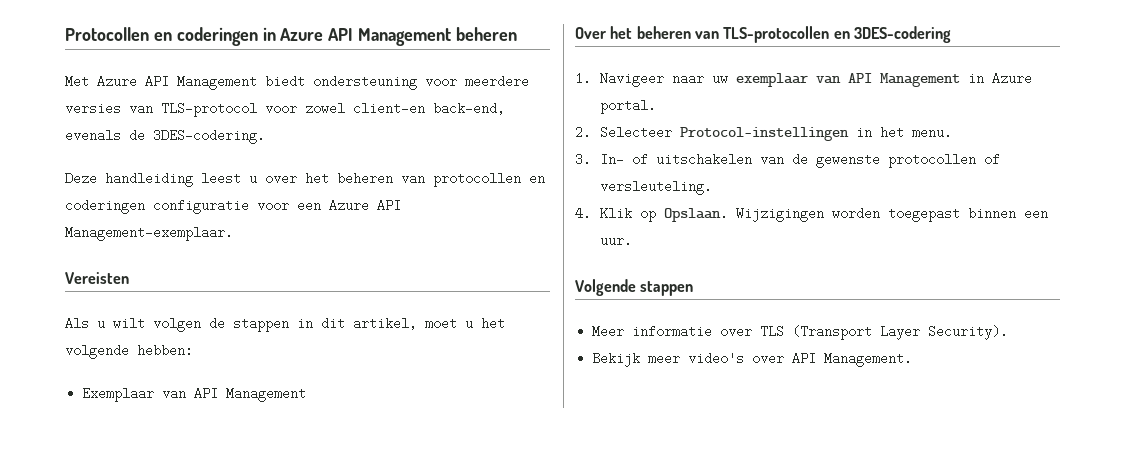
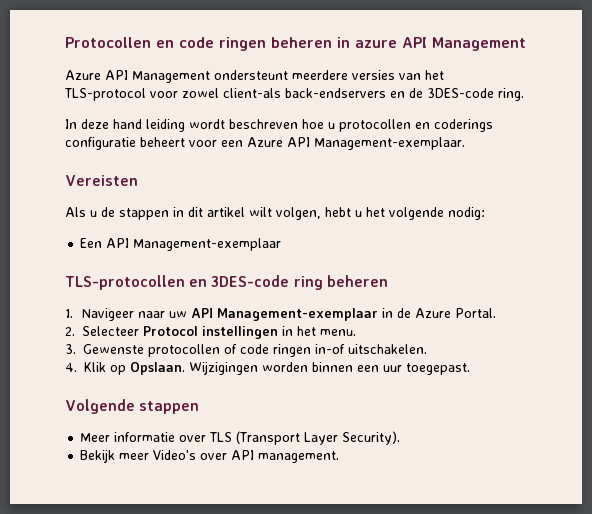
[176,27,518,46] [65,75,457,90] coderingen in Azure API Management beheren // Met Azure API Management biedt ondersteuning voor -> [179,37,526,51] [65,70,288,83] code ringen beheren in azure API Management // Azure API Management ondersteunt
(153, 108) none -> [425,70,444,80] het
[353,102,505,115] [65,129,265,144] [65,172,545,187] [65,199,249,214] client-en back-end, evenals de 3DES-codering. // Deze handleiding leest u over het beheren van protocollen en coderingen configuratie -> [223,88,524,101] [65,119,493,132] [65,137,185,150] client-als back-endservers en de 3DES-code ring. // In deze hand leiding wordt beschreven hoe u protocollen en coderings configuratie beheert
[113,317,201,332] wilt volgen -> (97, 213) none
[353,317,505,330] [65,344,193,359] [82,387,307,402] [575,26,951,43] [575,72,1032,87] [599,99,656,114] artikel, moet u het volgende hebben: // Exemplaar van API Management // Over het beheren van TLS-protocollen en 3DES-codering // 1. Navigeer naar uw exemplaar van API Management in Azure portal. -> [207,207,485,220] [80,238,282,251] [65,275,388,290] [65,308,496,321] artikel wilt volgen, hebt u het volgende nodig: // Een API Management-exemplaar // TLS-protocollen en 3DES-code ring beheren // 1. Navigeer naar uw API Management-exemplaar in de Azure Portal.
[679,127,849,141] Protocol-instellingen -> [143,326,278,339] Protocol instellingen
[599,153,1000,168] [599,180,712,195] In- of uitschakelen van de gewenste protocollen of versleuteling. -> [83,344,427,357] Gewenste protocollen of code ringen in-of uitschakelen.
[887,207,960,222] toegepast -> (308, 367) none
[599,234,632,247] uur. -> [383,363,470,375] uur toegepast.
[688,352,745,365] video's -> [153,450,197,460] Video's
[824,352,913,367] Management. -> [258,451,340,463] management.

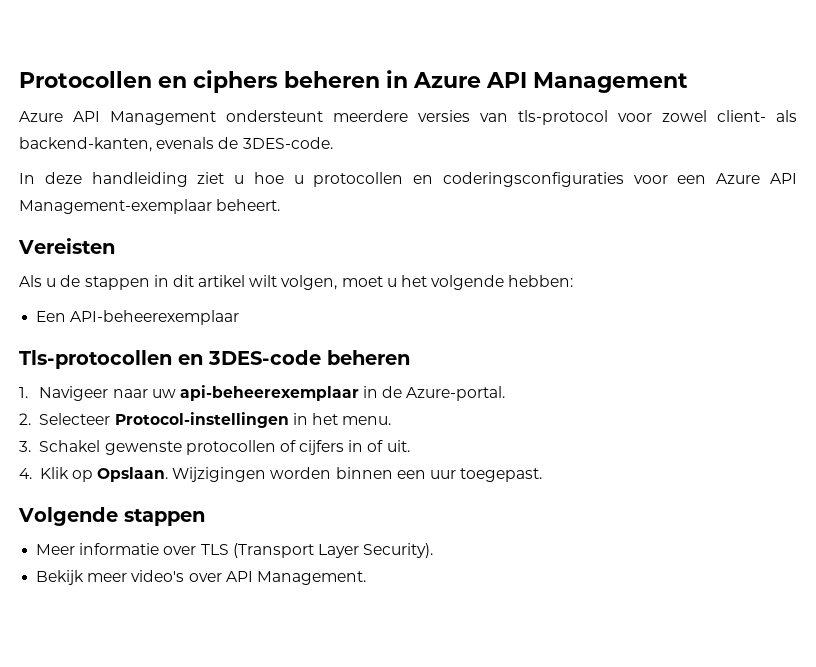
[179,37,266,51] code ringen -> [193,70,278,93] ciphers
[355,40,397,48] azure -> [413,72,481,88] Azure
[425,70,444,80] [64,88,524,101] [65,119,298,132] het TLS-protocol voor zowel client-als back-endservers en de 3DES-code ring. // In deze hand leiding wordt beschreven -> [518,110,797,125] [19,137,333,152] [19,172,245,187] tls-protocol voor zowel client- als backend-kanten, evenals de 3DES-code. // In deze handleiding ziet u
[434,119,493,132] [65,137,185,150] coderings configuratie beheert -> [442,172,624,187] coderingsconfiguraties
[314,137,465,150] Management-exemplaar. -> [19,199,281,214] Management-exemplaar beheert.
[325,207,351,217] hebt -> [341,276,383,287] moet
[448,207,485,220] nodig: -> [508,275,574,287] hebben:
[106,238,282,251] [65,275,185,290] API Management-exemplaar // TLS-protocollen -> [70,310,240,325] [19,350,172,369] API-beheerexemplaar // Tls-protocollen
[293,276,323,290] ring -> (321, 357) none
[190,308,496,321] API Management-exemplaar in de Azure Portal. -> [179,385,506,401] api-beheerexemplaar in de Azure-portal.
[143,326,278,339] Protocol instellingen -> [114,412,289,428] Protocol-instellingen
[83,344,427,357] Gewenste protocollen of code ringen in-of uitschakelen. -> [39,440,410,455] Schakel gewenste protocollen of cijfers in of uit.
[153,450,197,460] Video's -> [131,570,185,582] video's
[258,451,340,463] management. -> [256,571,366,585] Management.

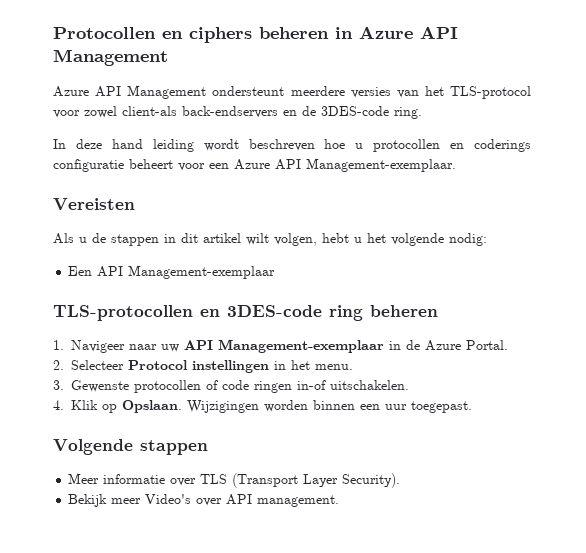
[518,110,797,125] [19,137,333,152] [19,172,245,187] tls-protocol voor zowel client- als backend-kanten, evenals de 3DES-code. // In deze handleiding ziet u -> [424,86,531,99] [53,106,422,119] [53,139,315,152] het TLS-protocol voor zowel client-als back-endservers en de 3DES-code ring. // In deze hand leiding wordt beschreven
[442,172,624,187] coderingsconfiguraties -> [473,139,531,152] [53,159,173,172] coderings configuratie beheert
[19,199,281,214] Management-exemplaar beheert. -> [306,158,456,172] Management-exemplaar.
[341,276,383,287] moet -> [322,233,349,243] hebt
[508,275,574,287] hebben: -> [449,233,487,246] nodig:
[70,310,240,325] [19,350,172,369] API-beheerexemplaar // Tls-protocollen -> [97,265,276,279] [53,305,193,321] API Management-exemplaar // TLS-protocollen
(321, 357) none -> [329,305,363,321] ring
[179,385,506,401] api-beheerexemplaar in de Azure-portal. -> [184,339,508,353] API Management-exemplaar in de Azure Portal.
[114,412,289,428] Protocol-instellingen -> [128,360,269,373] Protocol instellingen
[39,440,410,455] Schakel gewenste protocollen of cijfers in of uit. -> [71,380,409,393] Gewenste protocollen of code ringen in-of uitschakelen.
[131,570,185,582] video's -> [145,494,192,504] Video's
[256,571,366,585] Management. -> [257,495,340,507] management.

